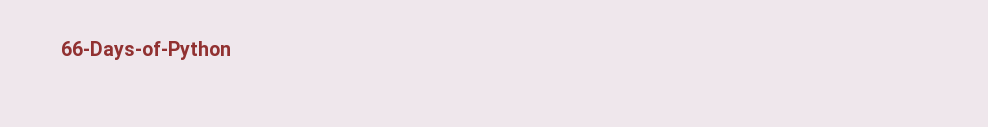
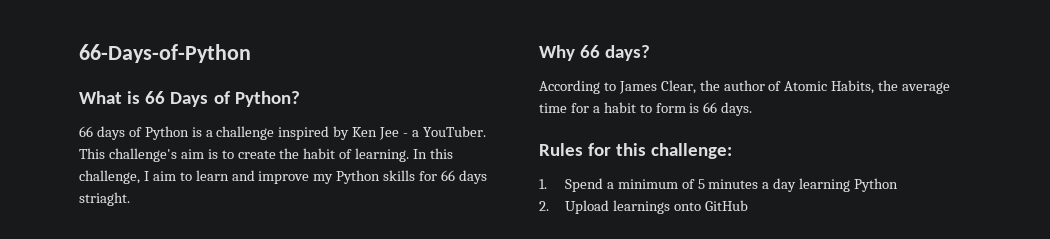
(231, 50) none -> [79,91,300,107] [79,126,486,140] [79,148,454,162] [79,170,487,184] [79,192,130,206] [539,45,651,61] [539,80,951,94] [539,102,753,116] [539,143,733,159] [539,178,899,192] [539,200,748,214] // What is 66 Days of Python? // 66 days of Python is a challenge inspired by Ken Jee - a YouTuber. This challenge's aim is to create the habit of learning. In this challenge, I aim to learn and improve my Python skills for 66 days striaght. // Why 66 days? // According to James Clear, the author of Atomic Habits, the average time for a habit to form is 66 days. // Rules for this challenge: // 1. Spend a minimum of 5 minutes a day learning Python // 2. Upload learnings onto GitHub

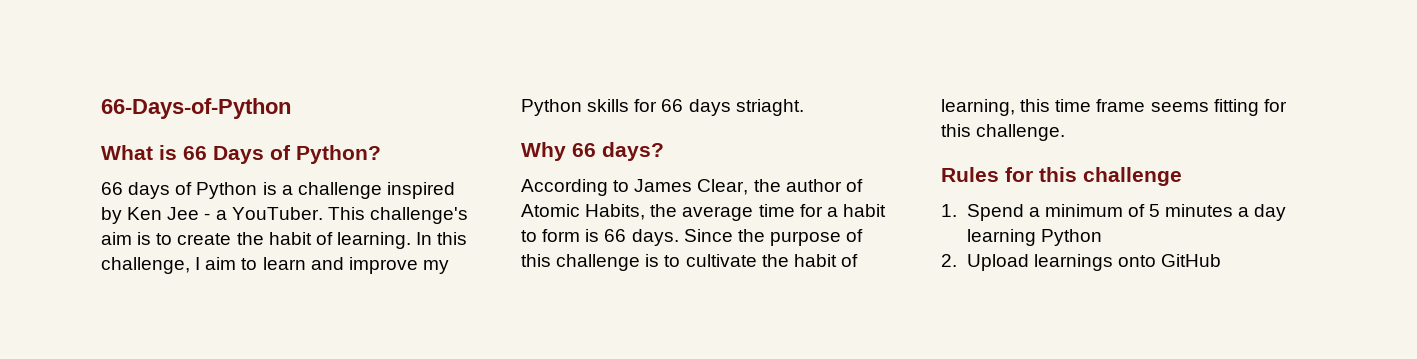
(753, 109) none -> [683,229,864,246] [521,254,858,271] [941,99,1287,116] [941,124,1066,141] Since the purpose of this challenge is to cultivate the habit of learning, this time frame seems fitting for this challenge.
[651,143,733,159] challenge: -> [1083,167,1182,186] challenge

